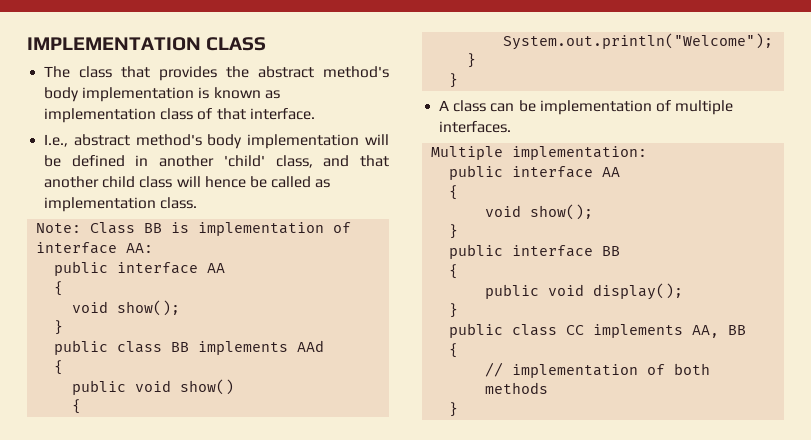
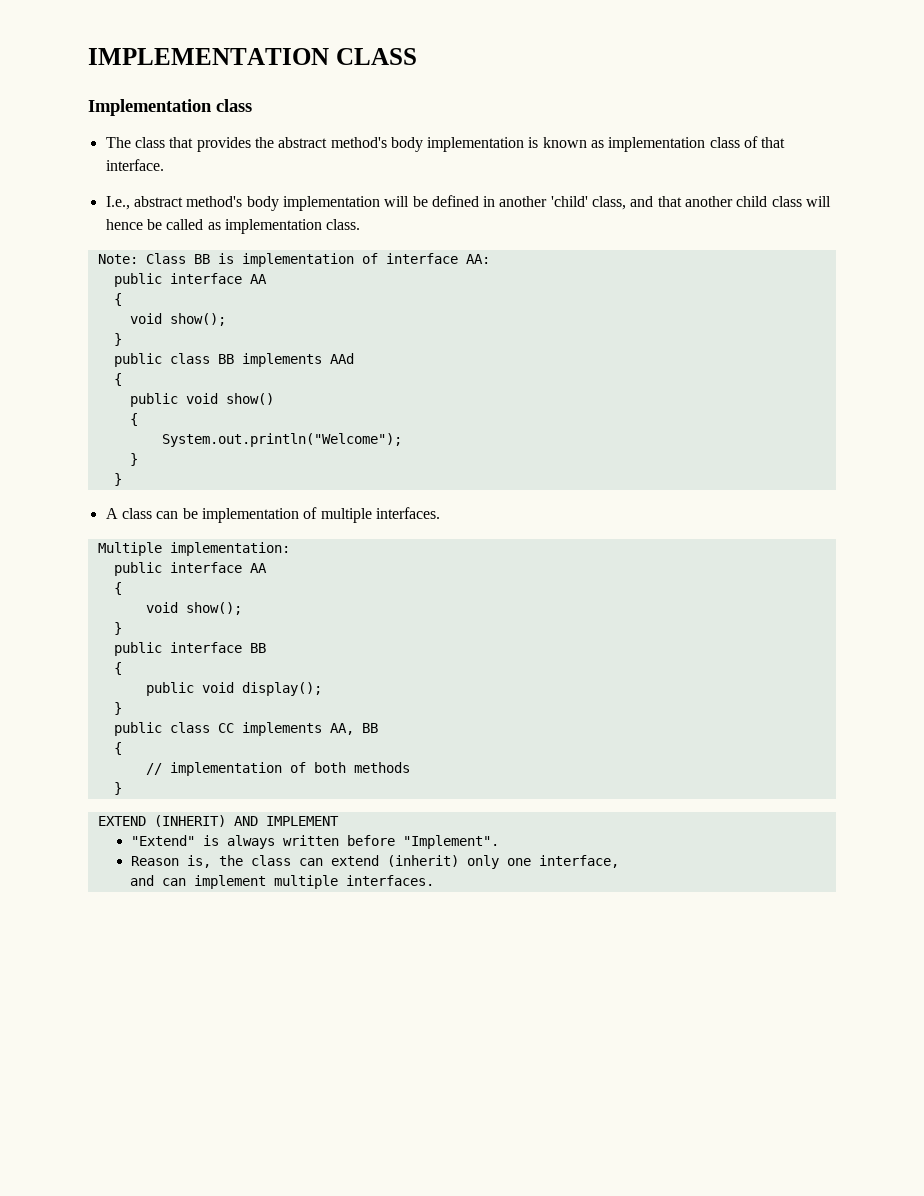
(267, 44) none -> [88,99,252,116] // Implementation class
(459, 409) none -> [97,815,339,827] [131,835,500,849] [131,855,620,869] [129,875,434,889] // EXTEND (INHERIT) AND IMPLEMENT // "Extend" is always written before "Implement". // Reason is, the class can extend (inherit) only one interface, // and can implement multiple interfaces.

